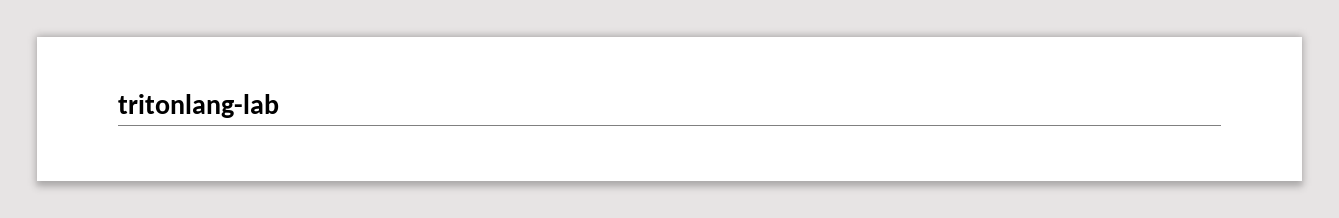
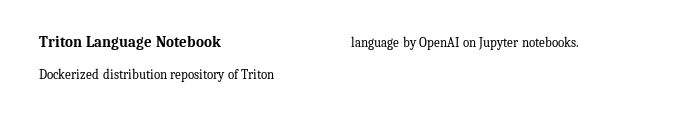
[118,94,279,118] tritonlang-lab -> [39,35,221,50] [39,68,275,82] [351,36,579,50] Triton Language Notebook // Dockerized distribution repository of Triton language by OpenAI on Jupyter notebooks.

